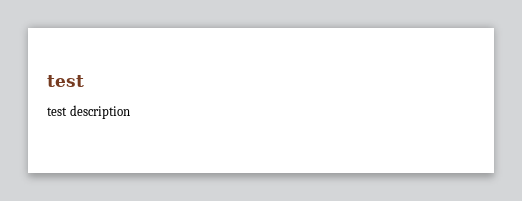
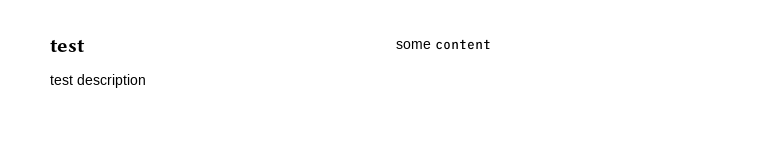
(130, 112) none -> [396,39,491,50] // some content

